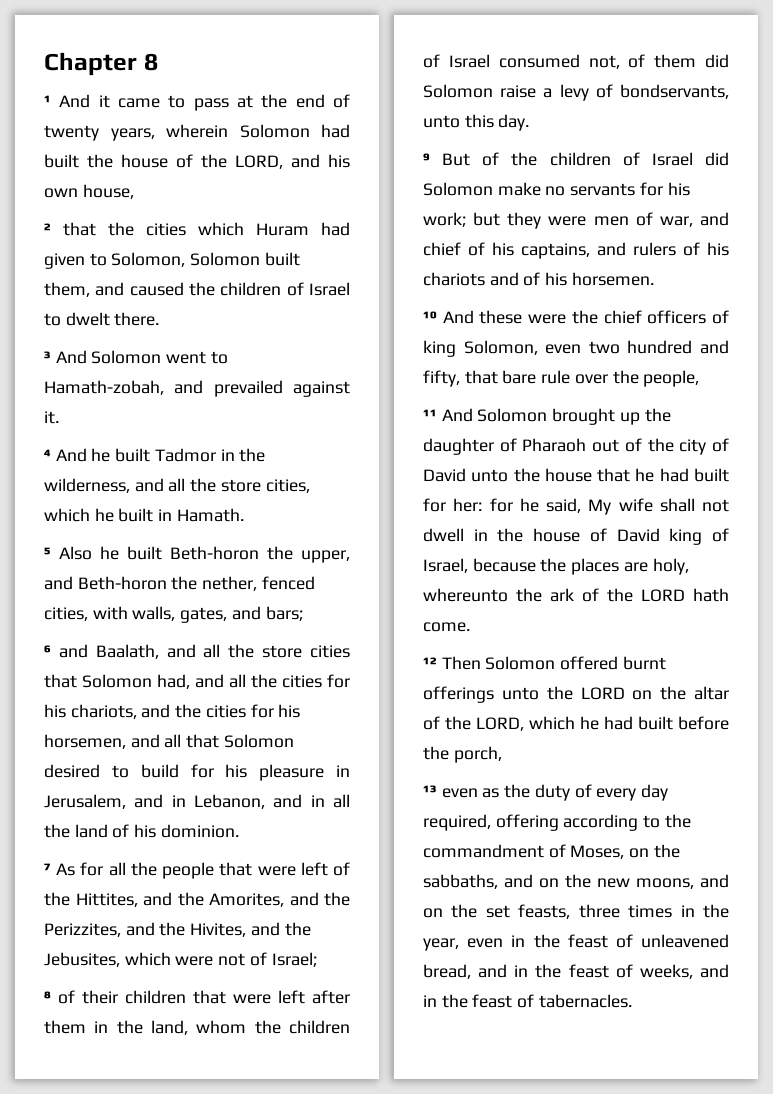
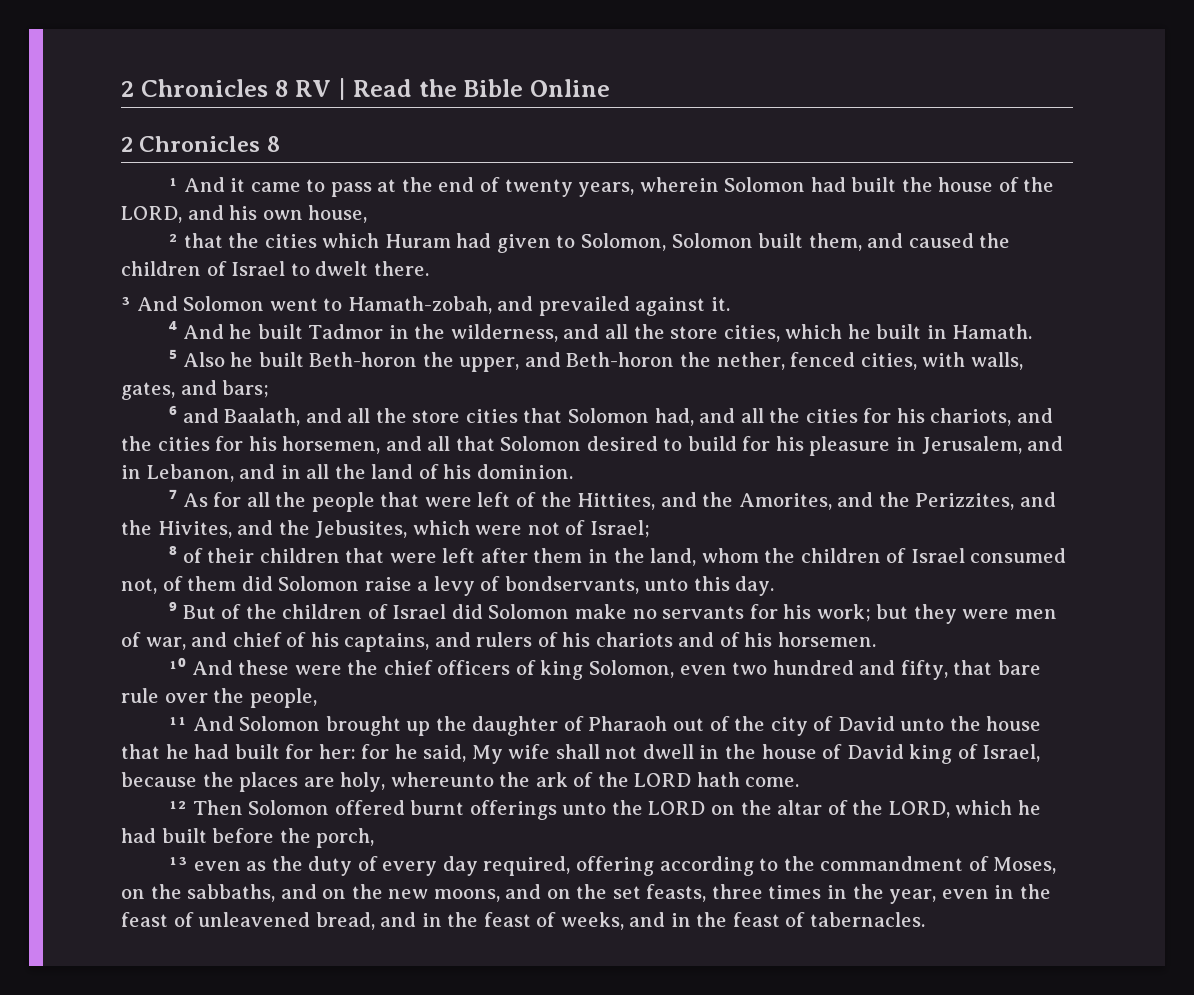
[44,52,137,76] Chapter -> [121,78,610,100] [121,136,261,152] 2 Chronicles 8 RV | Read the Bible Online // 2 Chronicles

